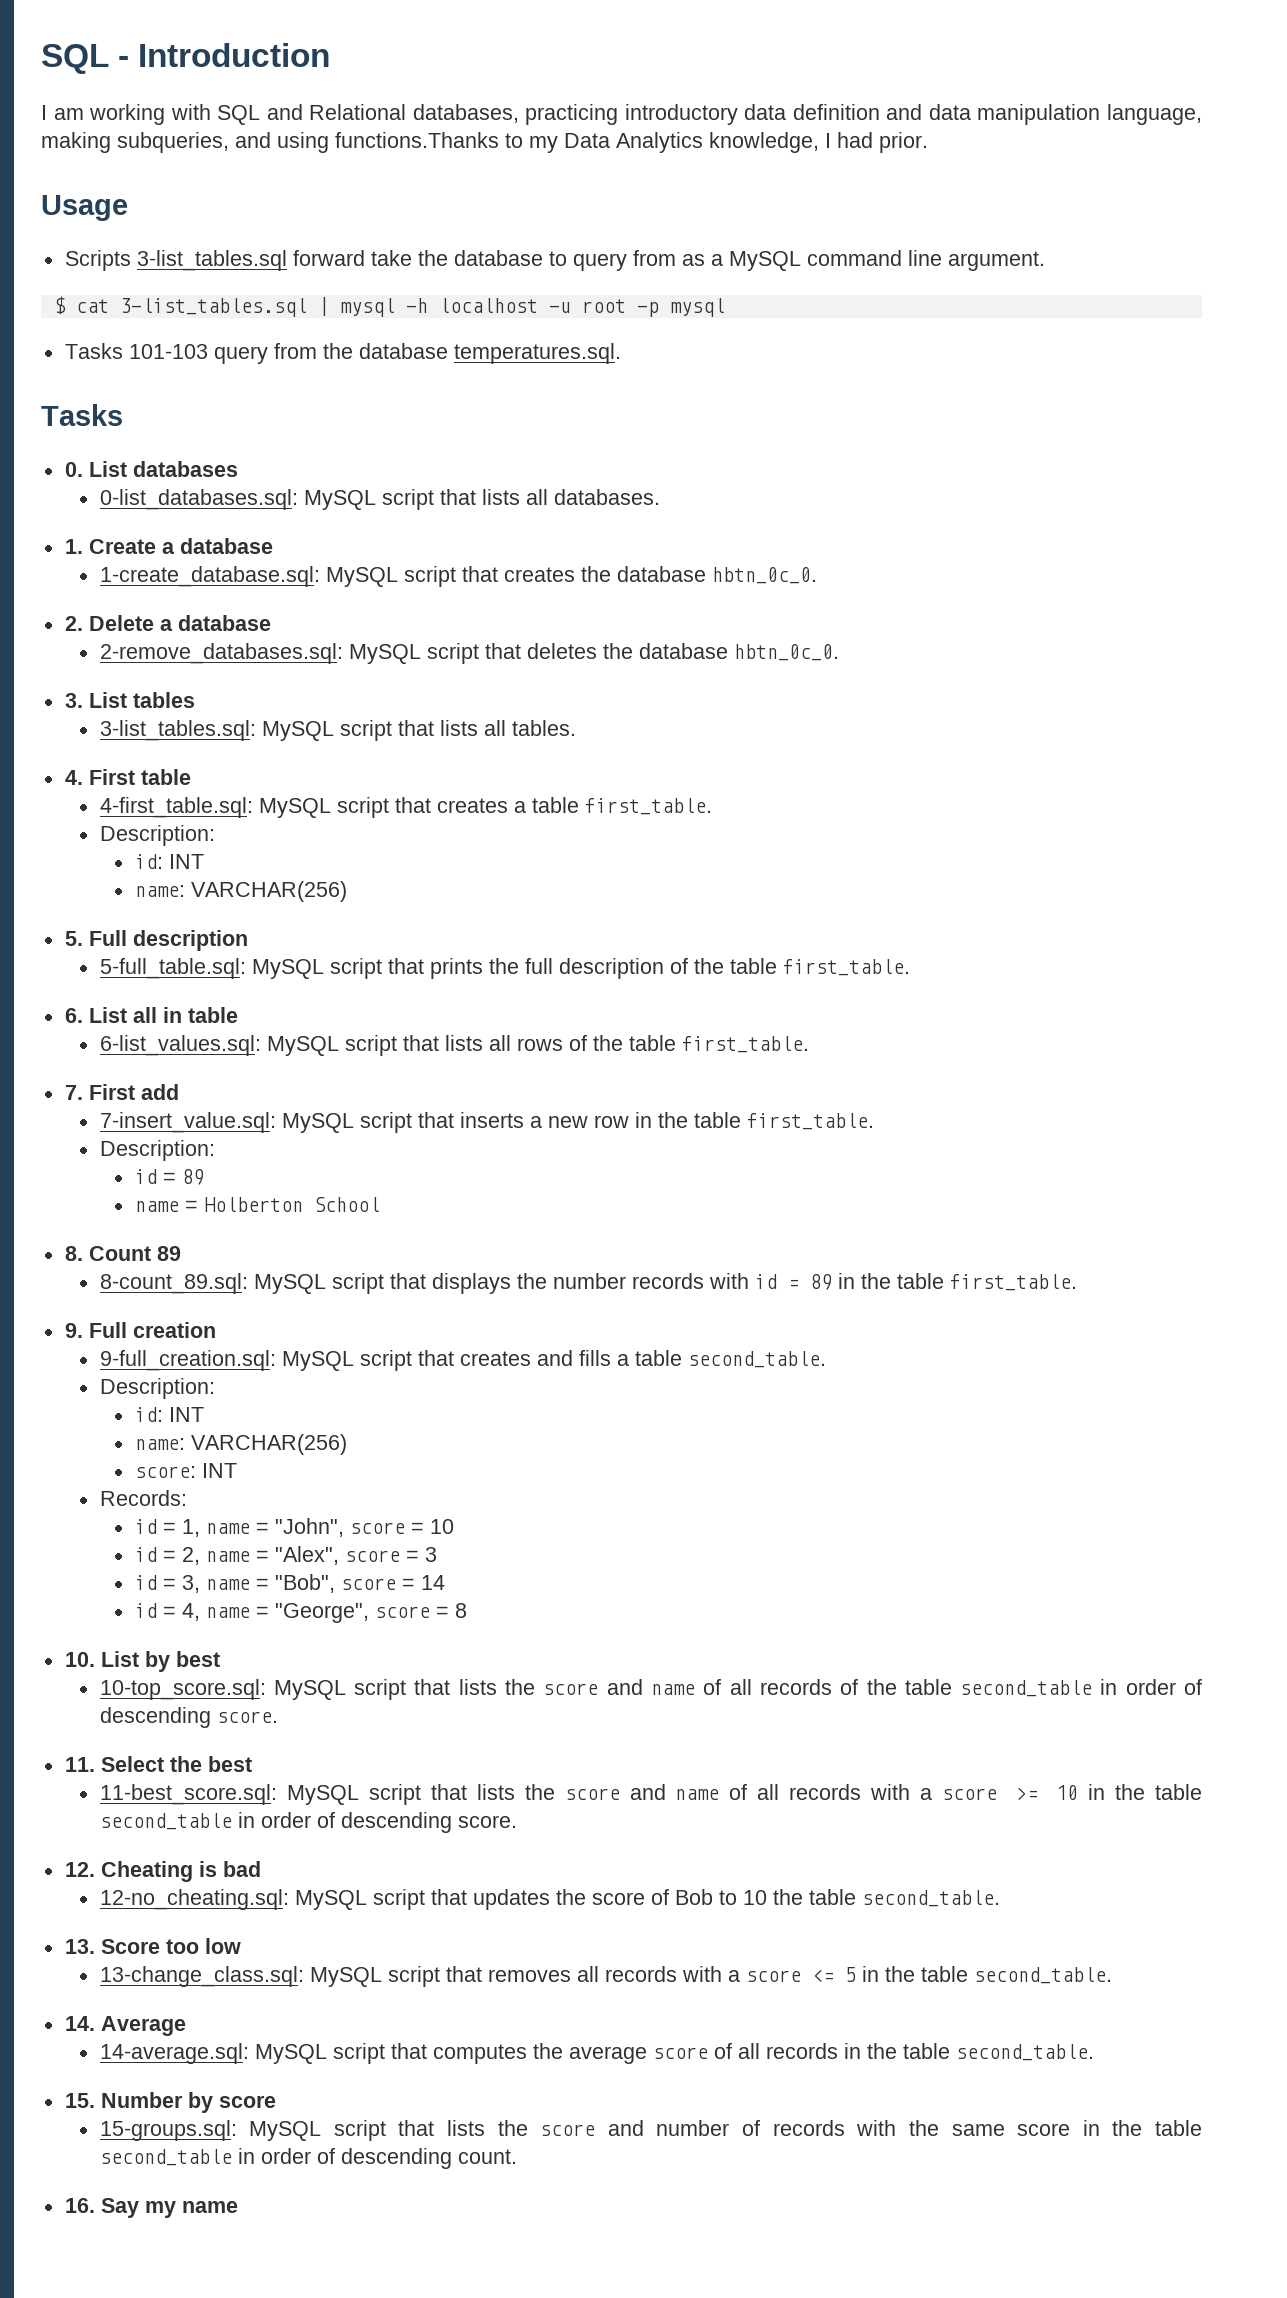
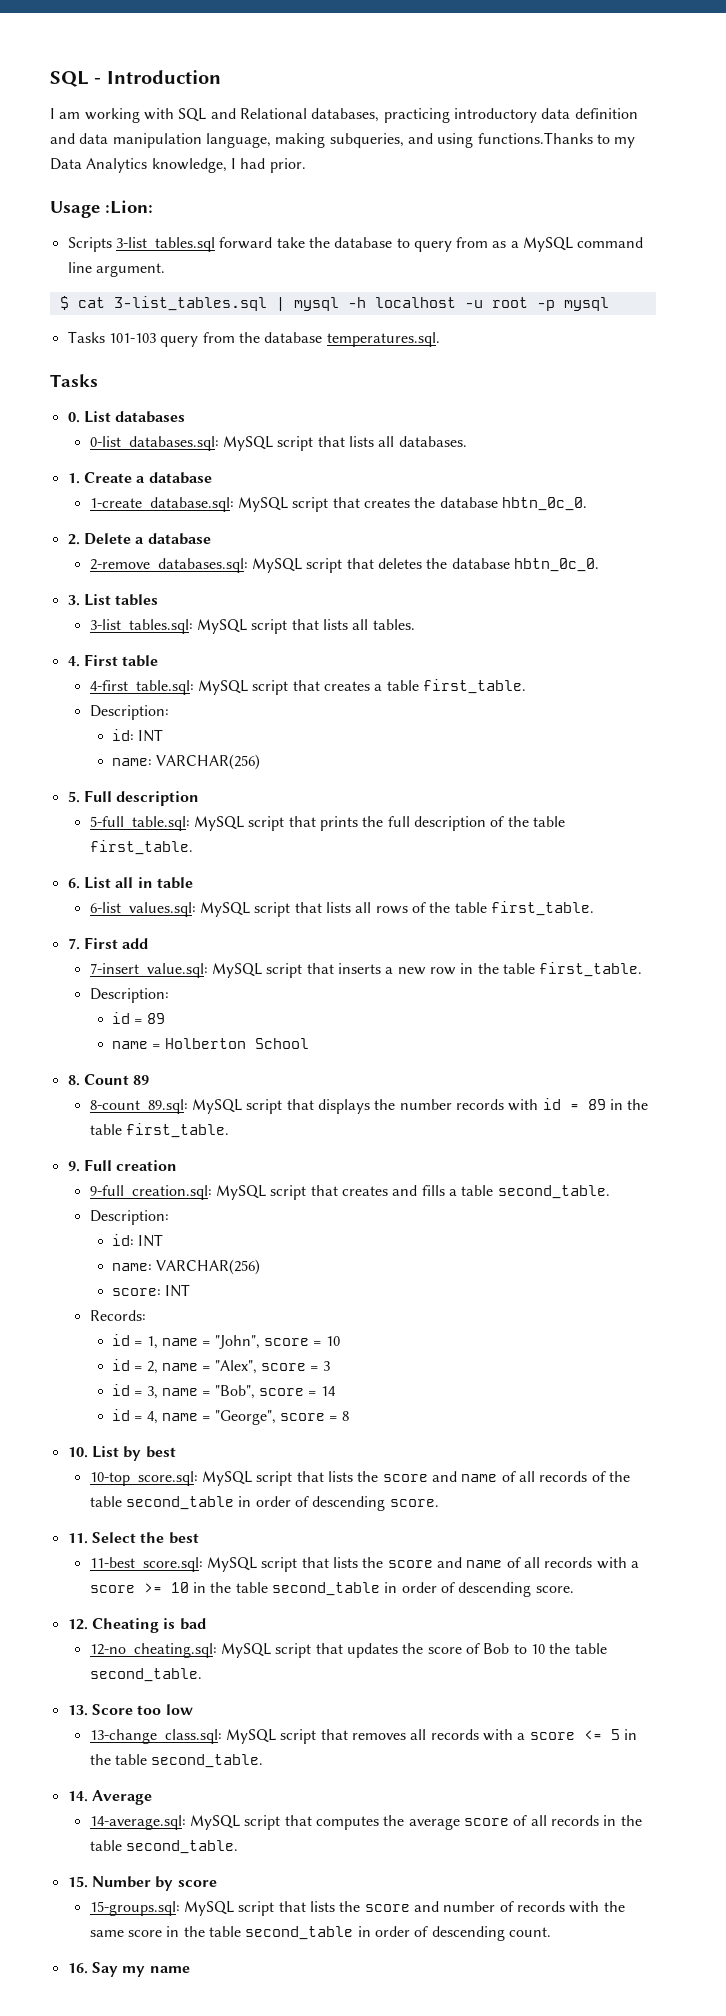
(128, 208) none -> [105,200,153,214] :Lion:

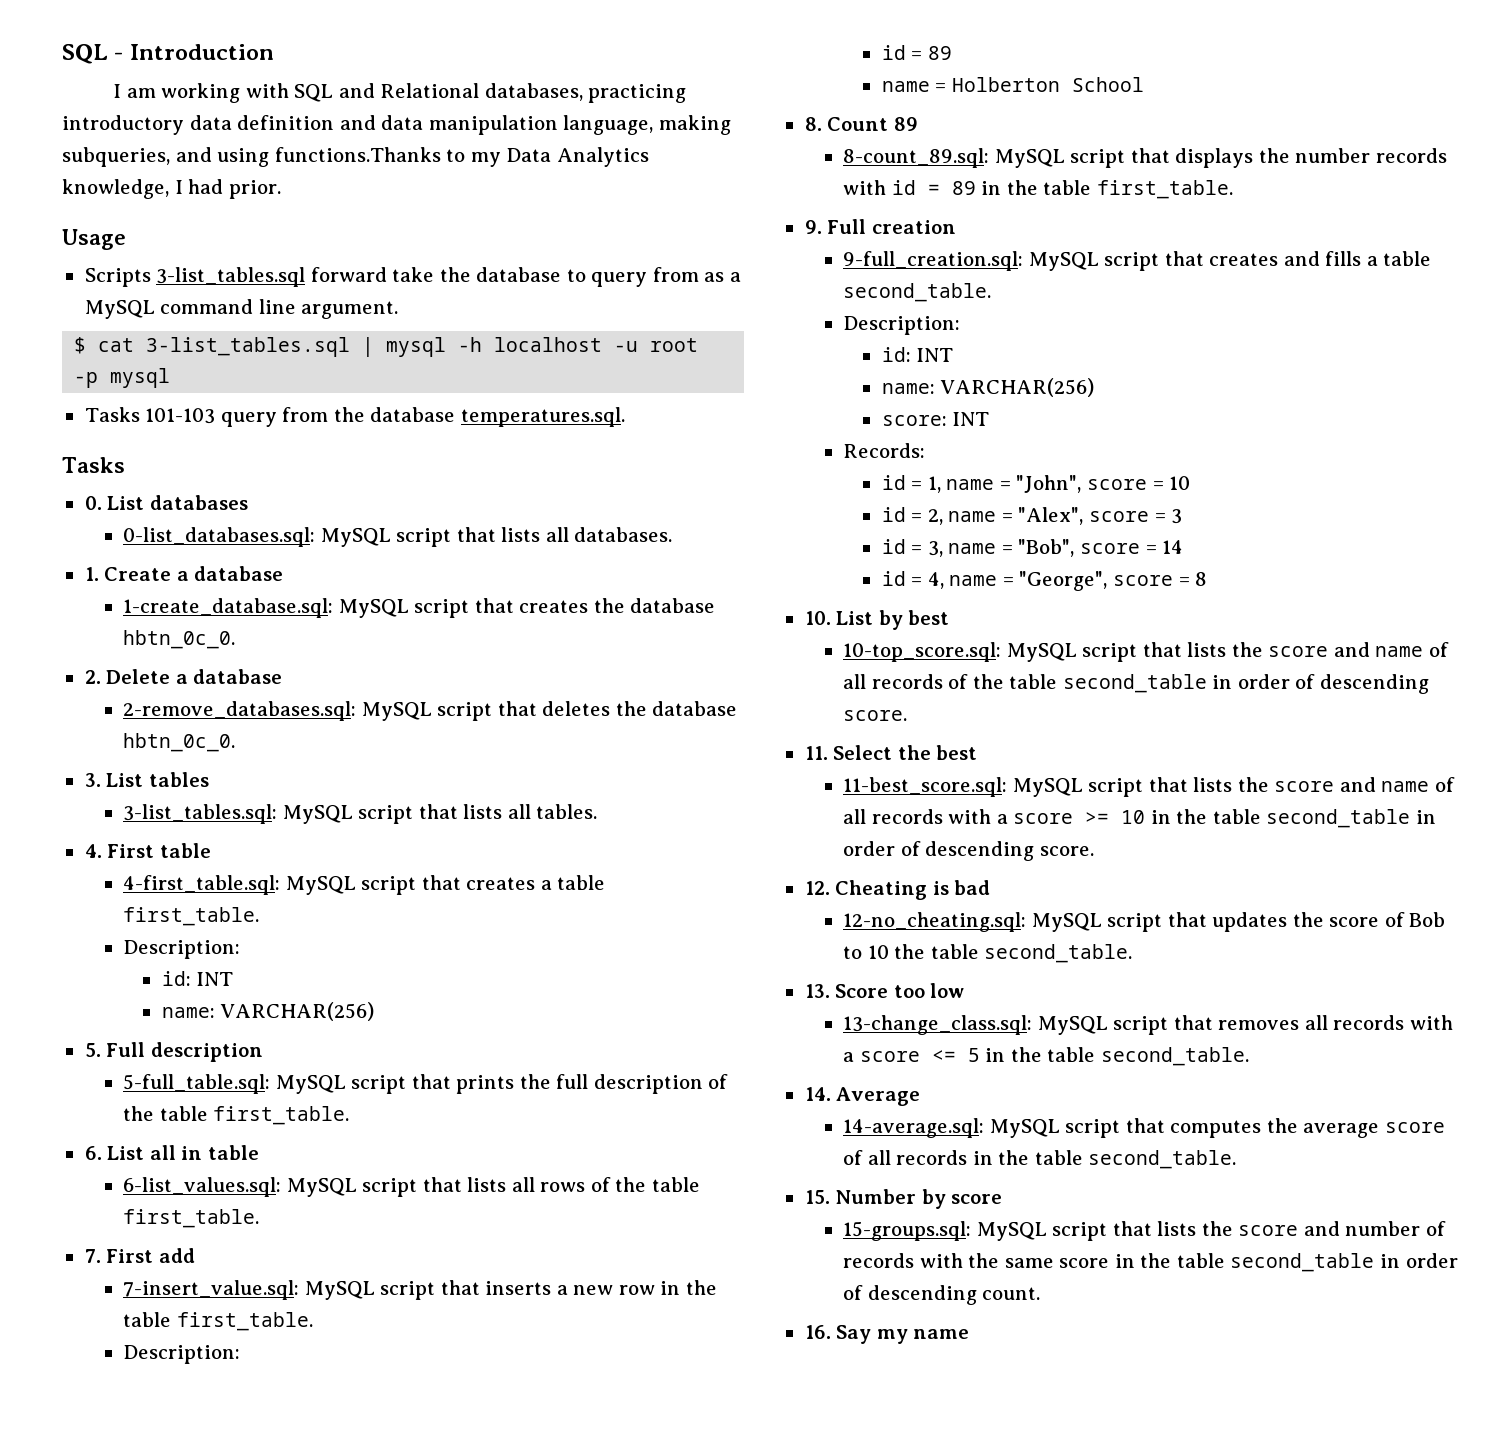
[105,200,153,214] :Lion: -> (126, 239) none

